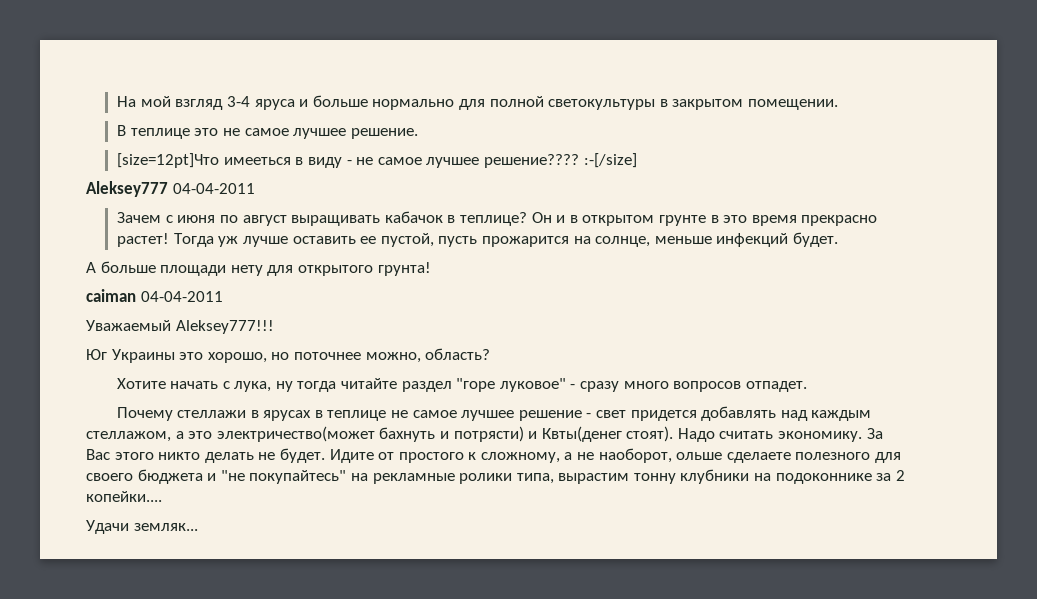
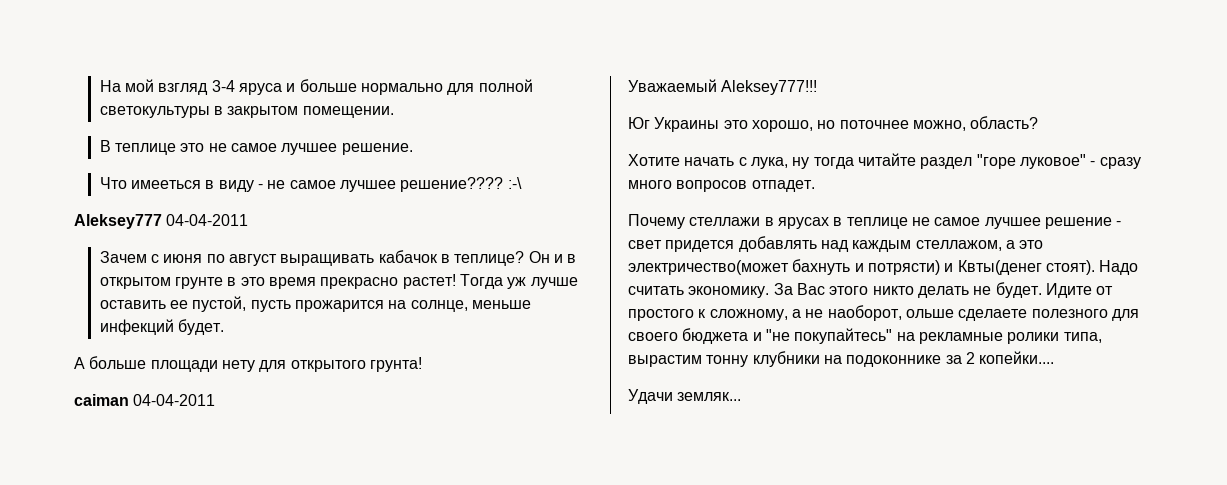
[117,153,220,168] [size=12pt]Что -> [99,177,127,189] Что
[583,153,637,168] :-[/size] -> [507,177,522,189] :-\

